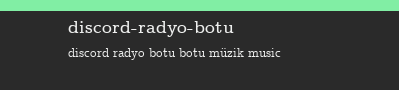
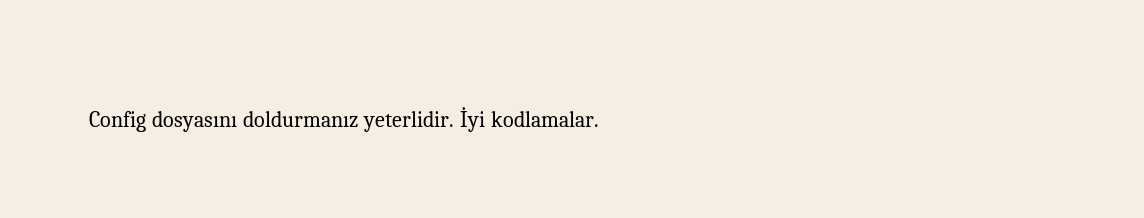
[68,21,234,37] [68,48,281,60] discord-radyo-botu // discord radyo botu botu müzik music -> [89,107,599,132] Config dosyasını doldurmanız yeterlidir. İyi kodlamalar.

